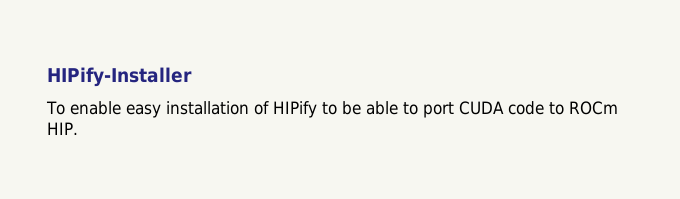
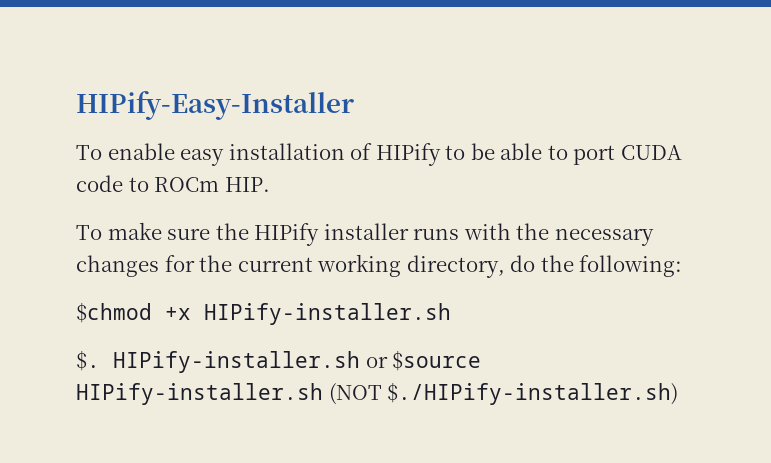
[47,67,192,87] HIPify-Installer -> [76,91,354,120] HIPify-Easy-Installer
(78, 128) none -> [76,222,654,246] [76,254,683,278] [76,302,451,325] [76,350,482,373] [76,382,679,405] // To make sure the HIPify installer runs with the necessary changes for the current working directory, do the following: // $chmod +x HIPify-installer.sh // $. HIPify-installer.sh or $source HIPify-installer.sh (NOT $./HIPify-installer.sh)

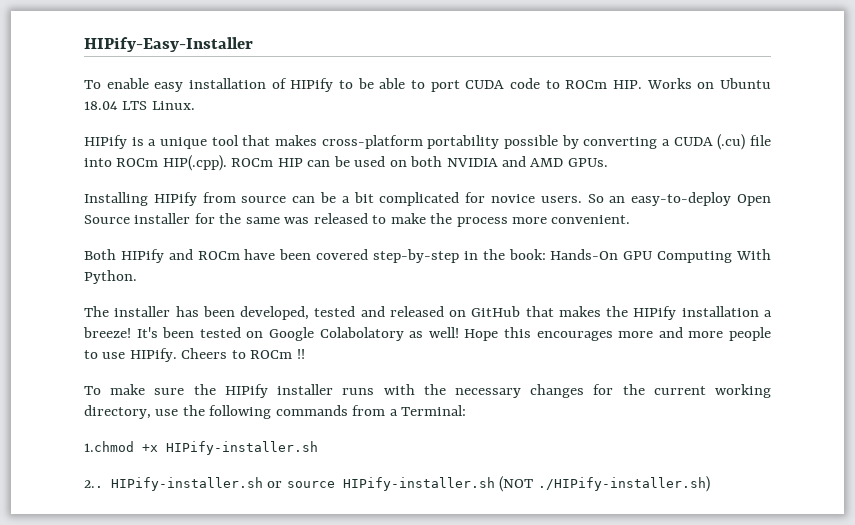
(270, 184) none -> [646,78,771,89] [84,101,195,110] [84,134,771,150] [84,155,608,171] [84,192,771,206] [84,213,631,227] [84,249,771,263] [84,270,137,284] [84,306,772,320] [83,327,772,341] [84,348,305,362] Works on Ubuntu 18.04 LTS Linux. // HIPify is a unique tool that makes cross-platform portability possible by converting a CUDA (.cu) file into ROCm HIP(.cpp). ROCm HIP can be used on both NVIDIA and AMD GPUs. // Installing HIPify from source can be a bit complicated for novice users. So an easy-to-deploy Open Source installer for the same was released to make the process more convenient. // Both HIPify and ROCm have been covered step-by-step in the book: Hands-On GPU Computing With Python. // The installer has been developed, tested and released on GitHub that makes the HIPify installation a breeze! It's been tested on Google Colabolatory as well! Hope this encourages more and more people to use HIPify. Cheers to ROCm !!
[510,255,683,277] [76,302,152,323] do the following: // $chmod -> [155,405,467,419] [84,441,134,452] use the following commands from a Terminal: // 1.chmod
[76,350,100,371] $. -> [84,480,103,488] 2..
[392,350,482,371] $source -> [286,481,335,488] source
[387,382,679,405] $./HIPify-installer.sh) -> [537,476,710,492] ./HIPify-installer.sh)

